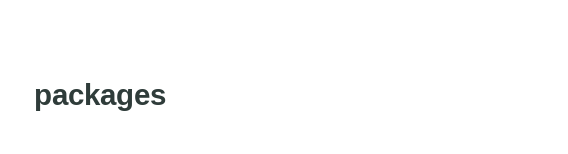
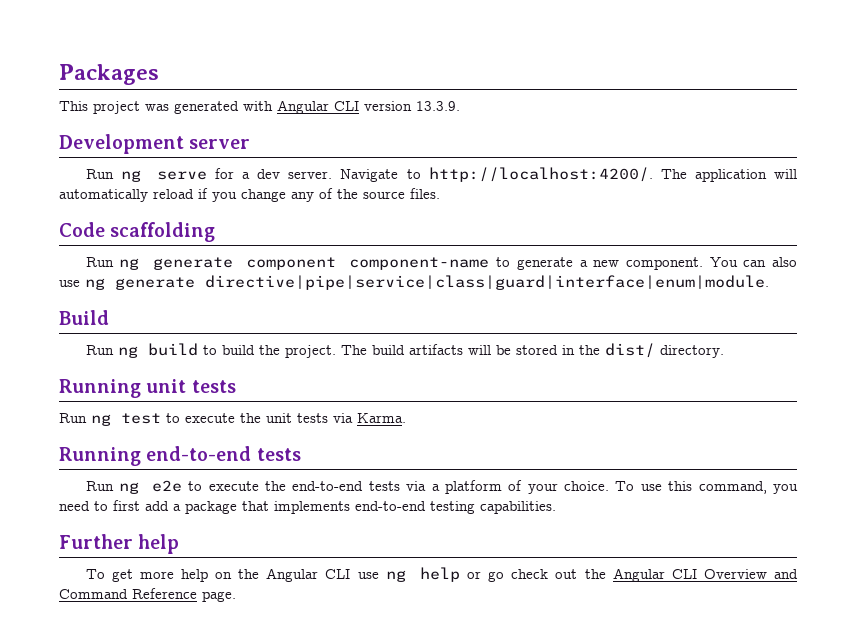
[34,83,166,111] packages -> [59,64,159,85] [59,100,460,114] [59,134,251,154] [85,167,797,182] [59,188,440,202] [59,222,216,242] [85,257,797,270] [59,275,769,290] [59,310,109,325] [85,343,724,358] [59,379,236,398] [59,413,406,426] [59,446,301,466] [85,480,799,494] [59,500,556,514] [59,534,180,554] [85,567,799,582] [59,588,236,602] Packages // This project was generated with Angular CLI version 13.3.9. // Development server // Run ng serve for a dev server. Navigate to http://localhost:4200/. The application will automatically reload if you change any of the source files. // Code scaffolding // Run ng generate component component-name to generate a new component. You can also use ng generate directive|pipe|service|class|guard|interface|enum|module. // Build // Run ng build to build the project. The build artifacts will be stored in the dist/ directory. // Running unit tests // Run ng test to execute the unit tests via Karma. // Running end-to-end tests // Run ng e2e to execute the end-to-end tests via a platform of your choice. To use this command, you need to first add a package that implements end-to-end testing capabilities. // Further help // To get more help on the Angular CLI use ng help or go check out the Angular CLI Overview and Command Reference page.

